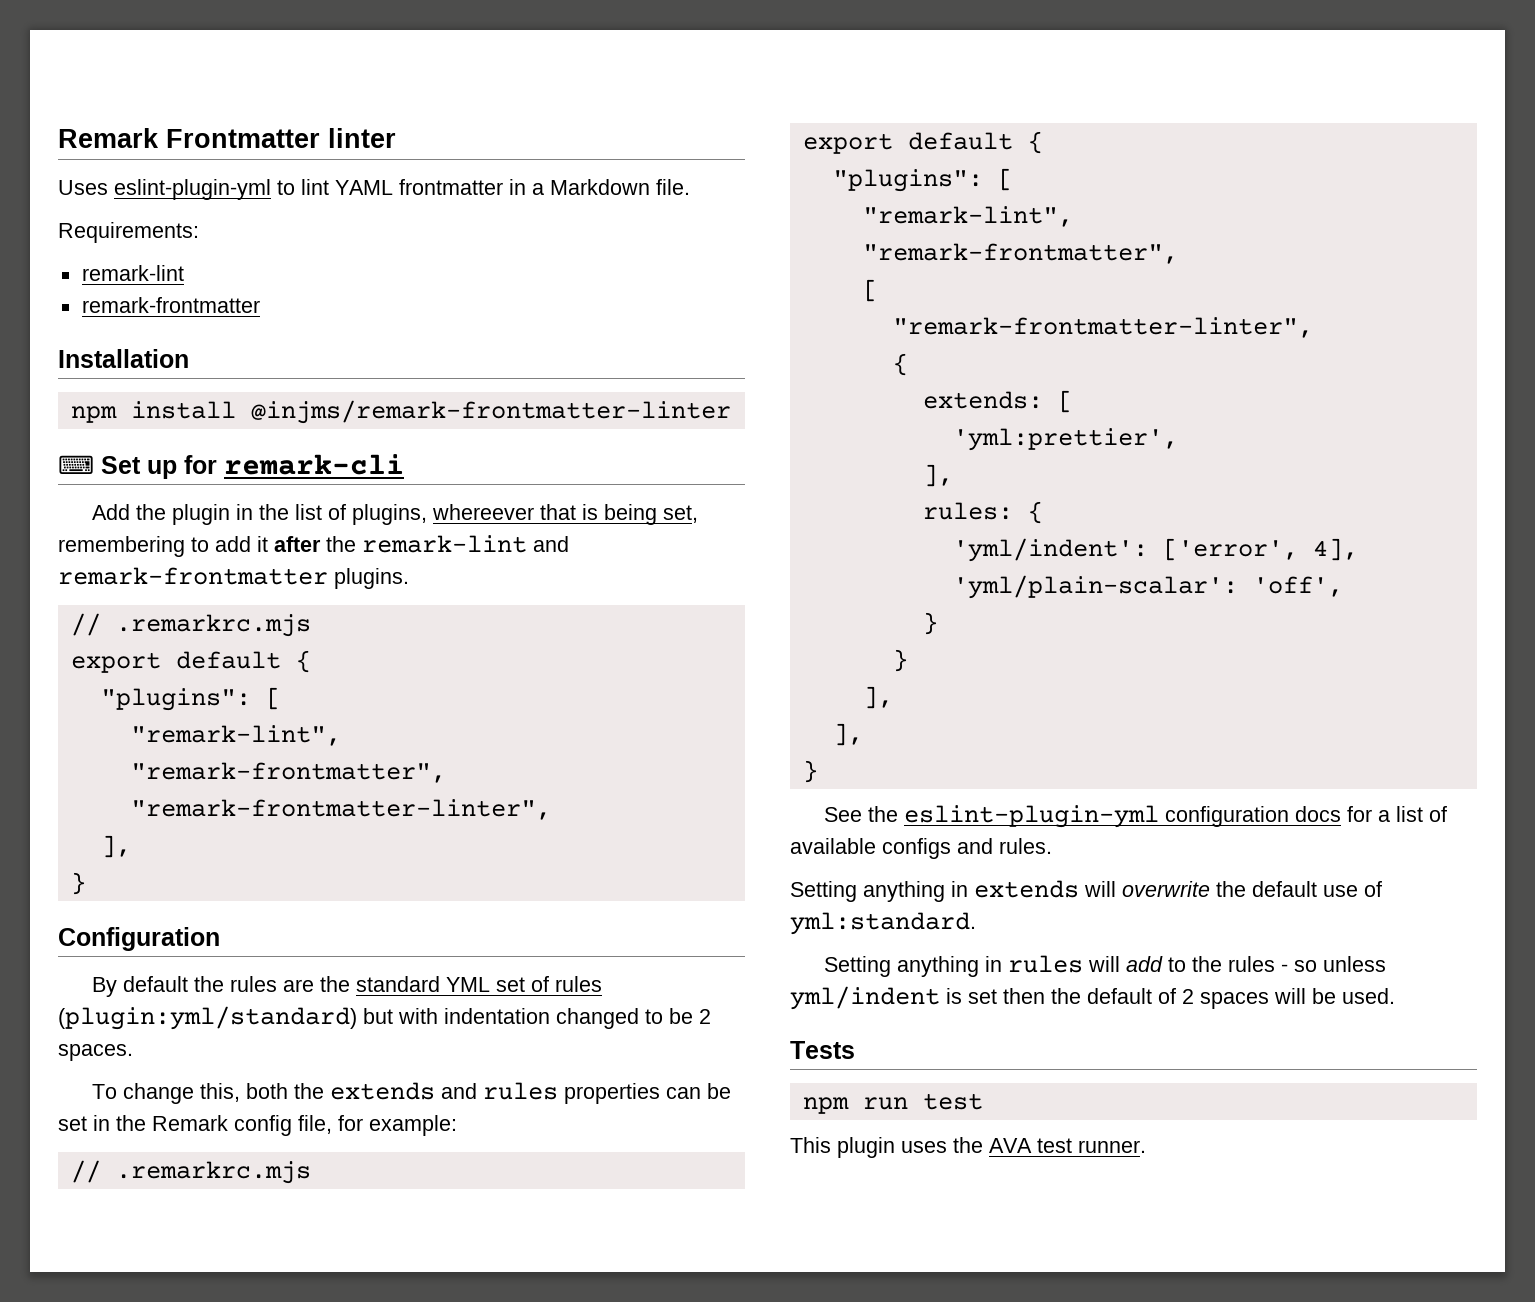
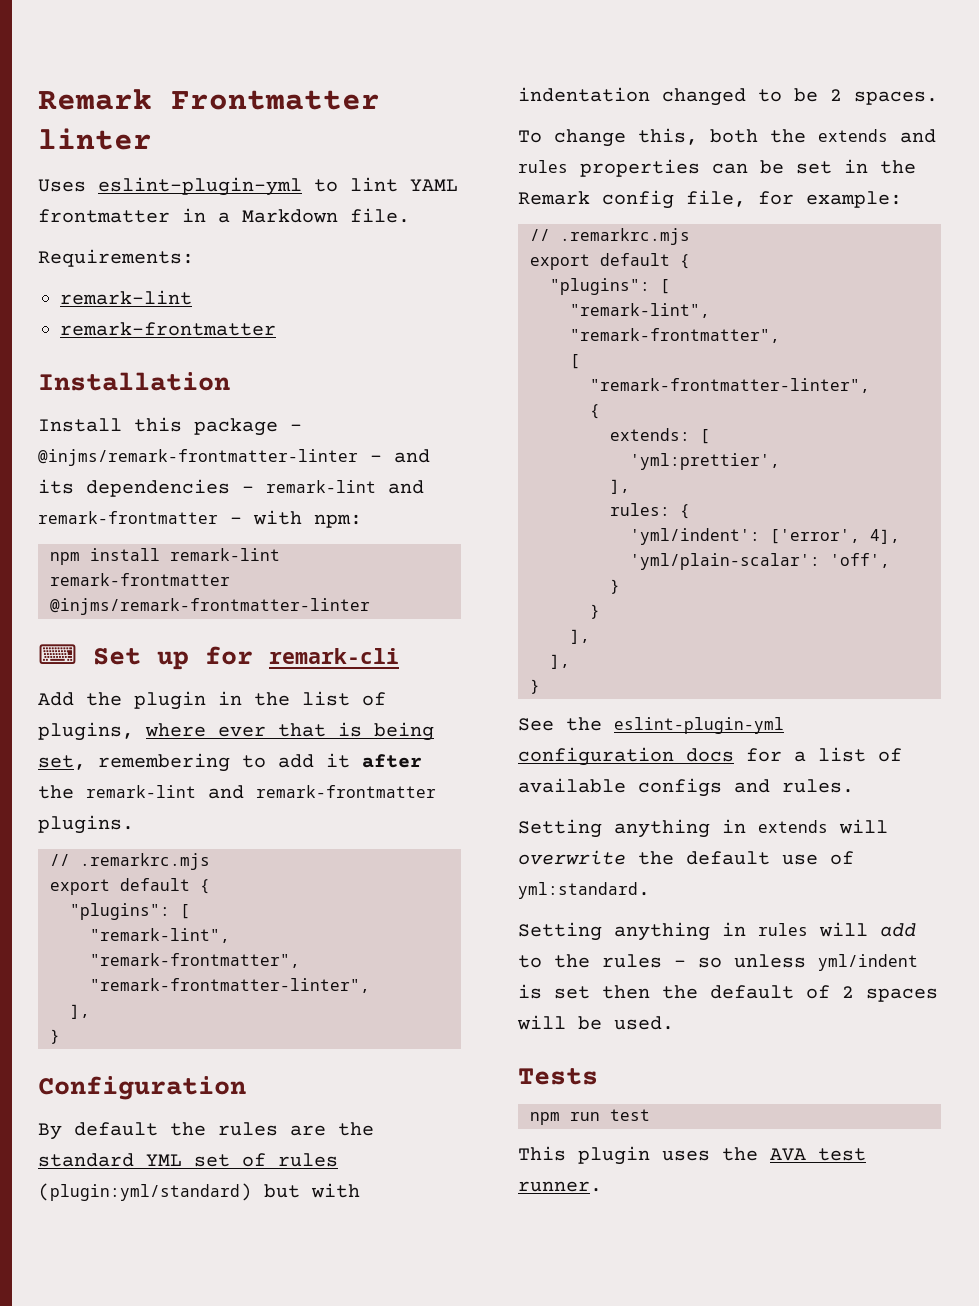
(189, 358) none -> [38,417,302,436] [38,449,430,466] [38,479,424,497] [38,510,362,528] // Install this package - @injms/remark-frontmatter-linter - and its dependencies - remark-lint and remark-frontmatter - with npm:
(236, 410) none -> [170,548,280,561] [50,573,230,586] remark-lint remark-frontmatter
[432,504,535,520] whereever -> [145,723,266,737] where ever

